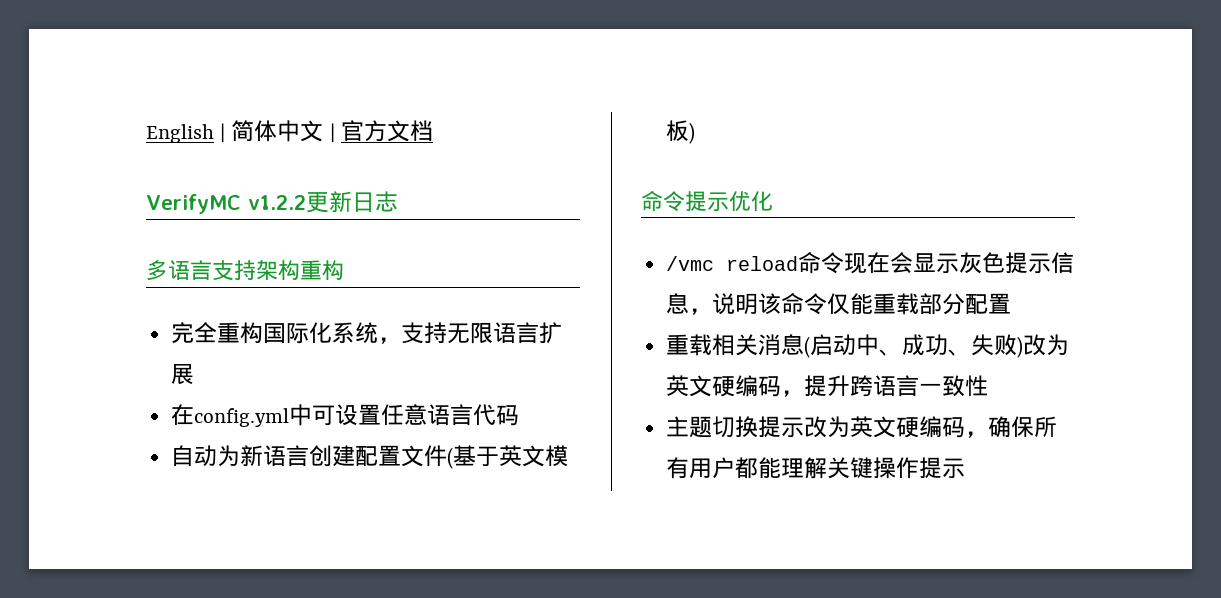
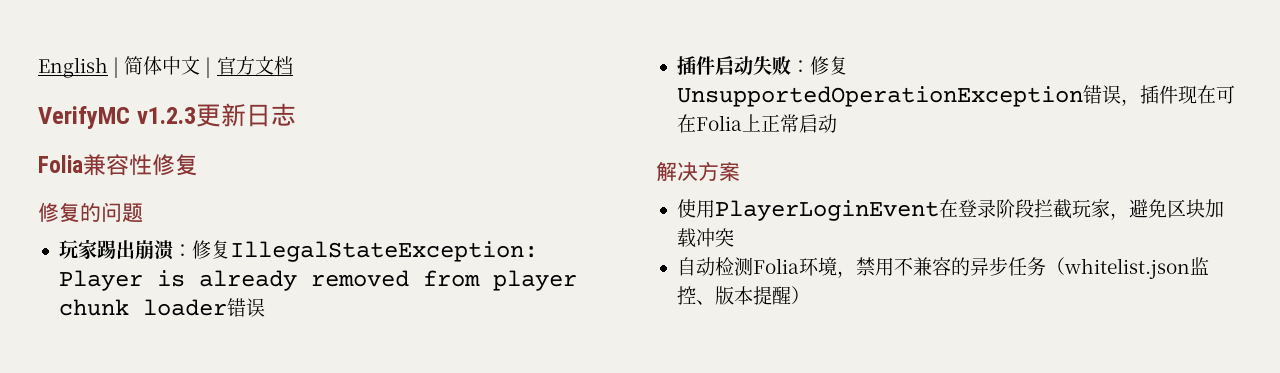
[247,195,306,210] v1.2.2 -> [136,107,196,124] v1.2.3
[146,260,344,281] [171,322,563,344] [171,364,195,385] [171,404,520,427] [171,445,569,469] [666,120,696,144] [641,190,773,212] [666,252,1075,274] [666,293,1012,315] [666,334,1070,358] [666,375,989,397] [666,416,1058,438] [666,457,966,479] 多语言支持架构重构 // 完全重构国际化系统，支持无限语言扩展 // 在config.yml中可设置任意语言代码 // 自动为新语言创建配置文件(基于英文模板) // 命令提示优化 // /vmc reload命令现在会显示灰色提示信息，说明该命令仅能重载部分配置 // 重载相关消息(启动中、成功、失败)改为英文硬编码，提升跨语言一致性 // 主题切换提示改为英文硬编码，确保所有用户都能理解关键操作提示 -> [38,154,198,176] [38,202,143,223] [58,239,538,262] [58,270,577,291] [58,298,265,317] [676,56,848,75] [676,85,1235,107] [676,114,837,133] [656,161,740,181] [676,199,1224,221] [676,228,734,248] [676,257,1209,279] [676,286,810,305] Folia兼容性修复 // 修复的问题 // 玩家踢出崩溃：修复IllegalStateException: Player is already removed from player chunk loader错误 // 插件启动失败：修复UnsupportedOperationException错误，插件现在可在Folia上正常启动 // 解决方案 // 使用PlayerLoginEvent在登录阶段拦截玩家，避免区块加载冲突 // 自动检测Folia环境，禁用不兼容的异步任务（whitelist.json监控、版本提醒）

